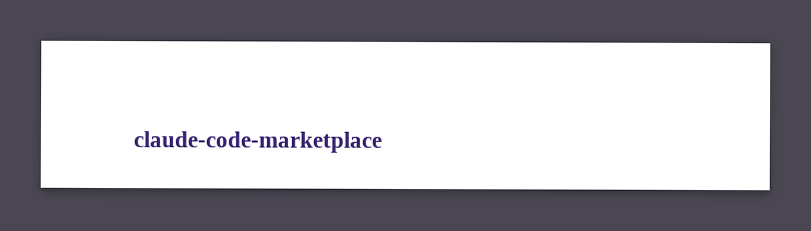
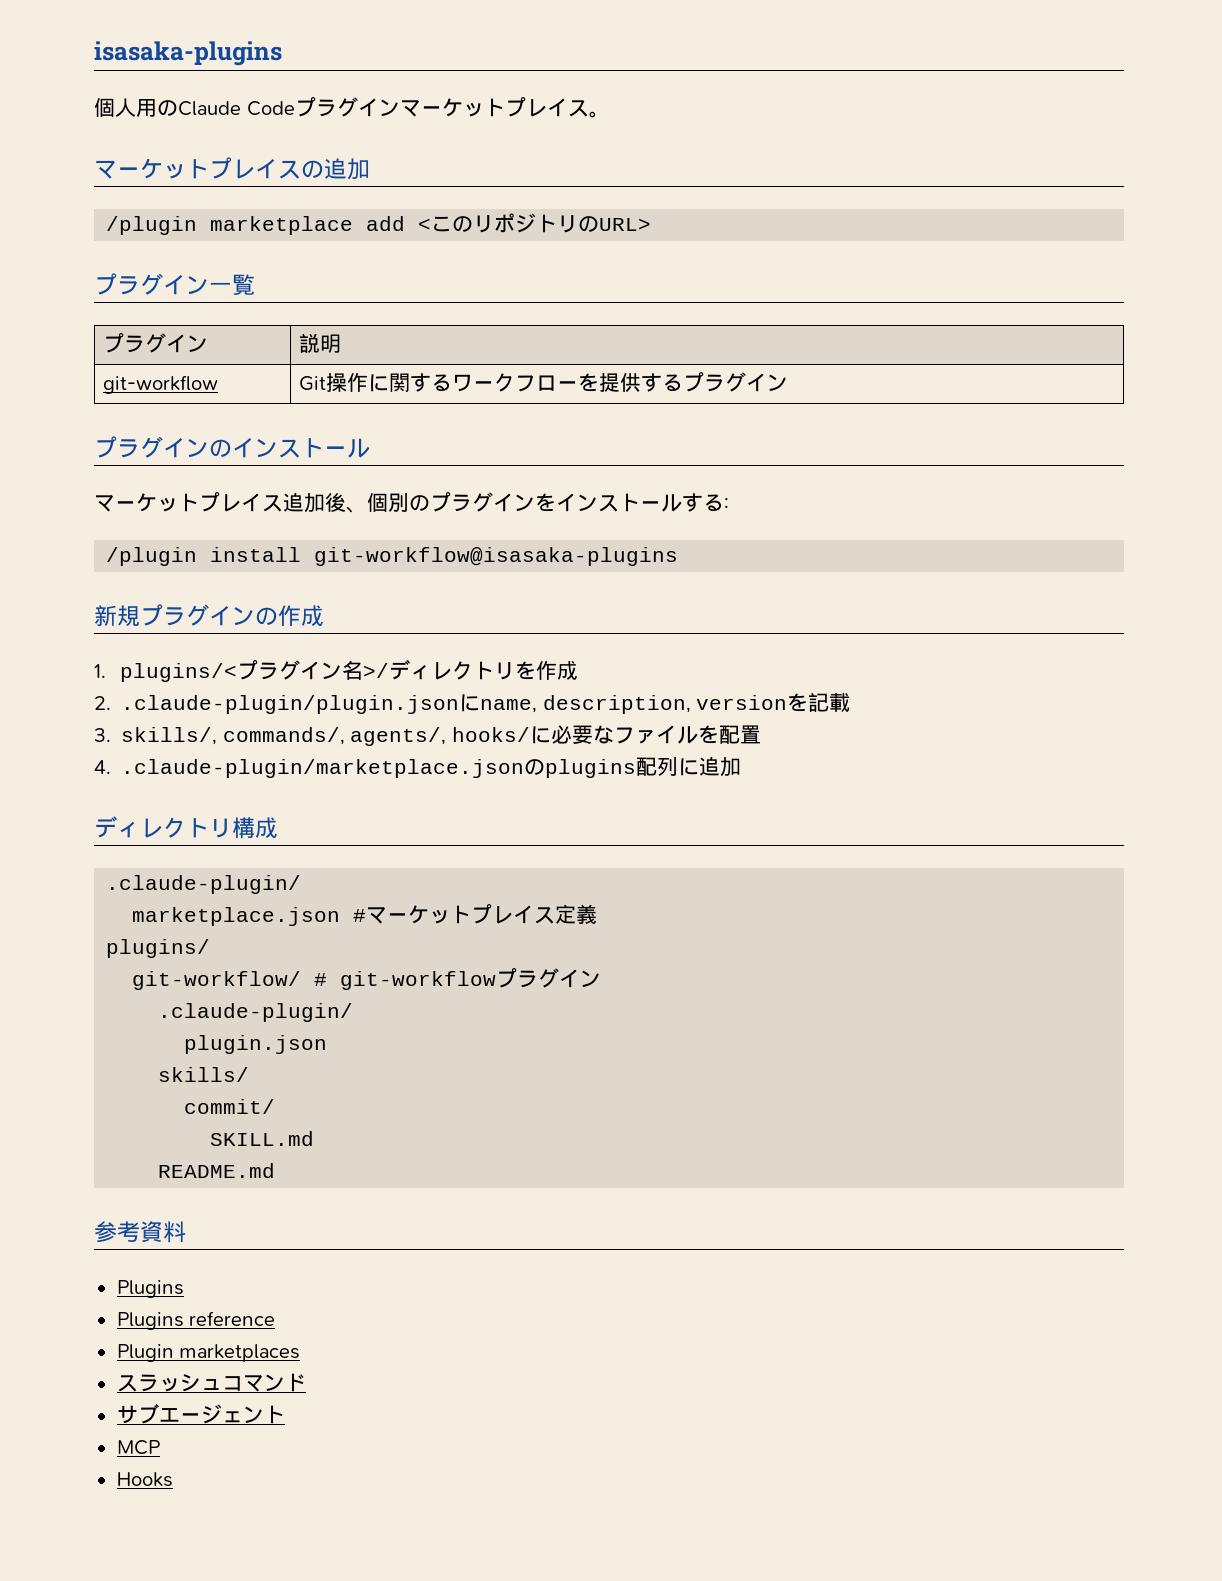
[133,131,382,153] claude-code-marketplace -> [94,41,282,66] [94,97,610,118] [94,157,370,180] [106,213,652,235] [94,273,255,296] [103,333,209,353] [299,333,342,353] [103,375,219,394] [299,372,789,392] [94,436,370,458] [94,492,729,513] [106,547,679,566] [94,604,324,627] [94,659,579,682] [94,693,851,714] [94,725,761,746] [94,756,742,778] [94,816,278,839] [106,875,302,894] [132,904,598,926] [106,939,211,958] [132,968,602,990] [158,1003,354,1022] [184,1035,328,1054] [158,1067,250,1082] [184,1099,276,1114] [210,1131,315,1146] [158,1163,276,1178] [94,1221,186,1243] [116,1280,184,1298] [116,1311,276,1330] [116,1344,301,1362] [116,1373,306,1392] [116,1404,285,1424] [116,1440,160,1455] [116,1472,173,1487] isasaka-plugins // 個人用のClaude Codeプラグインマーケットプレイス。 // マーケットプレイスの追加 // /plugin marketplace add <このリポジトリのURL> // プラグイン一覧 // プラグイン | 説明 // git-workflow | Git操作に関するワークフローを提供するプラグイン // プラグインのインストール // マーケットプレイス追加後、個別のプラグインをインストールする: // /plugin install git-workflow@isasaka-plugins // 新規プラグインの作成 // 1. plugins/<プラグイン名>/ディレクトリを作成 // 2. .claude-plugin/plugin.jsonにname, description, versionを記載 // 3. skills/, commands/, agents/, hooks/に必要なファイルを配置 // 4. .claude-plugin/marketplace.jsonのplugins配列に追加 // ディレクトリ構成 // .claude-plugin/ // marketplace.json #マーケットプレイス定義 // plugins/ // git-workflow/ # git-workflowプラグイン // .claude-plugin/ // plugin.json // skills/ // commit/ // SKILL.md // README.md // 参考資料 // Plugins // Plugins reference // Plugin marketplaces // スラッシュコマンド // サブエージェント // MCP // Hooks

